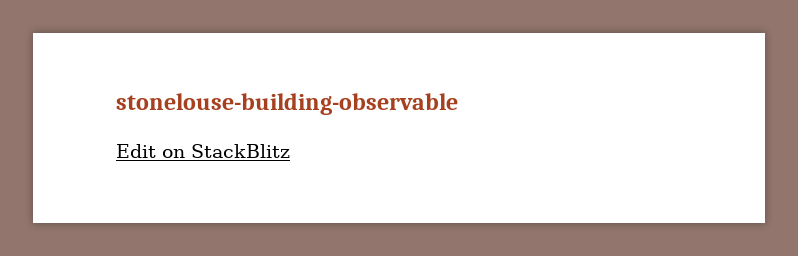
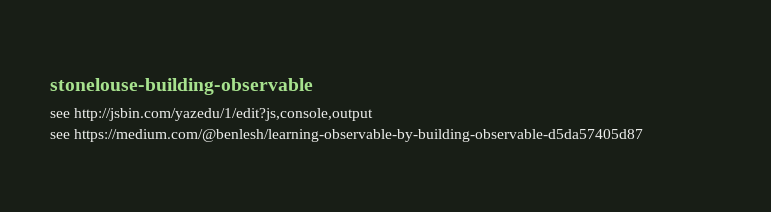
[116,144,290,158] Edit on StackBlitz -> [50,108,374,121] [50,129,644,142] see http://jsbin.com/yazedu/1/edit?js,console,output // see https://medium.com/@benlesh/learning-observable-by-building-observable-d5da57405d87

